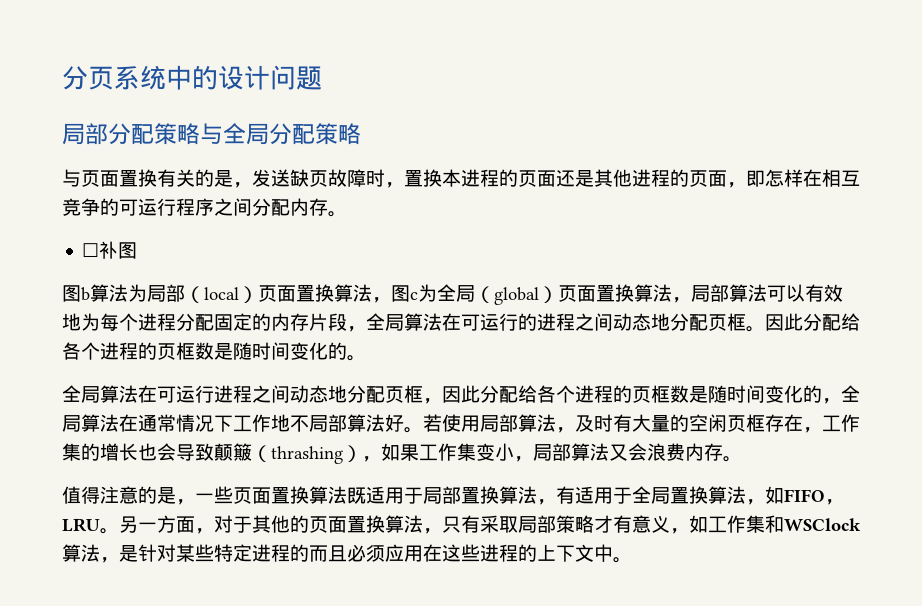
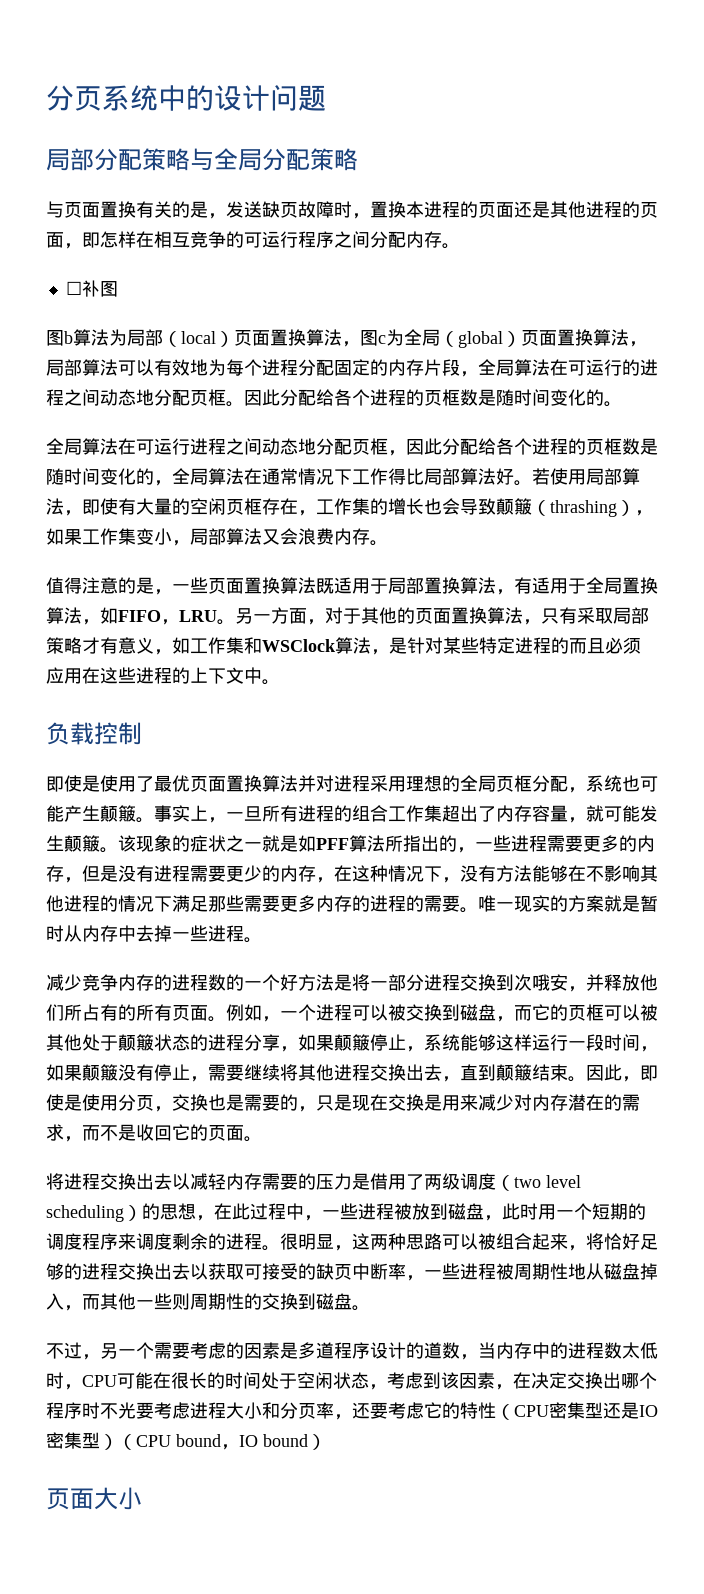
[271,414,309,432] 地不 -> [388,468,424,485] 得比
[575,414,613,432] 及时 -> [82,498,118,515] 即使
(632, 560) none -> [46,722,142,745] [46,775,658,793] [46,805,658,823] [46,835,655,853] [46,865,658,883] [46,895,658,913] [46,925,262,943] [46,974,658,992] [46,1004,658,1022] [46,1034,658,1052] [46,1064,658,1082] [46,1094,640,1112] [46,1124,262,1142] [46,1173,581,1191] [46,1203,646,1222] [46,1233,658,1251] [46,1263,658,1281] [46,1293,370,1311] [46,1342,658,1360] [46,1372,657,1390] [46,1402,658,1420] [46,1432,326,1450] [46,1487,142,1510] // 负载控制 // 即使是使用了最优页面置换算法并对进程采用理想的全局页框分配，系统也可能产生颠簸。事实上，一旦所有进程的组合工作集超出了内存容量，就可能发生颠簸。该现象的症状之一就是如PFF算法所指出的，一些进程需要更多的内存，但是没有进程需要更少的内存，在这种情况下，没有方法能够在不影响其他进程的情况下满足那些需要更多内存的进程的需要。唯一现实的方案就是暂时从内存中去掉一些进程。 // 减少竞争内存的进程数的一个好方法是将一部分进程交换到次哦安，并释放他们所占有的所有页面。例如，一个进程可以被交换到磁盘，而它的页框可以被其他处于颠簸状态的进程分享，如果颠簸停止，系统能够这样运行一段时间，如果颠簸没有停止，需要继续将其他进程交换出去，直到颠簸结束。因此，即使是使用分页，交换也是需要的，只是现在交换是用来减少对内存潜在的需求，而不是收回它的页面。 // 将进程交换出去以减轻内存需要的压力是借用了两级调度（two level scheduling）的思想，在此过程中，一些进程被放到磁盘，此时用一个短期的调度程序来调度剩余的进程。很明显，这两种思路可以被组合起来，将恰好足够的进程交换出去以获取可接受的缺页中断率，一些进程被周期性地从磁盘掉入，而其他一些则周期性的交换到磁盘。 // 不过，另一个需要考虑的因素是多道程序设计的道数，当内存中的进程数太低时，CPU可能在很长的时间处于空闲状态，考虑到该因素，在决定交换出哪个程序时不光要考虑进程大小和分页率，还要考虑它的特性（CPU密集型还是IO密集型）（CPU bound，IO bound） // 页面大小

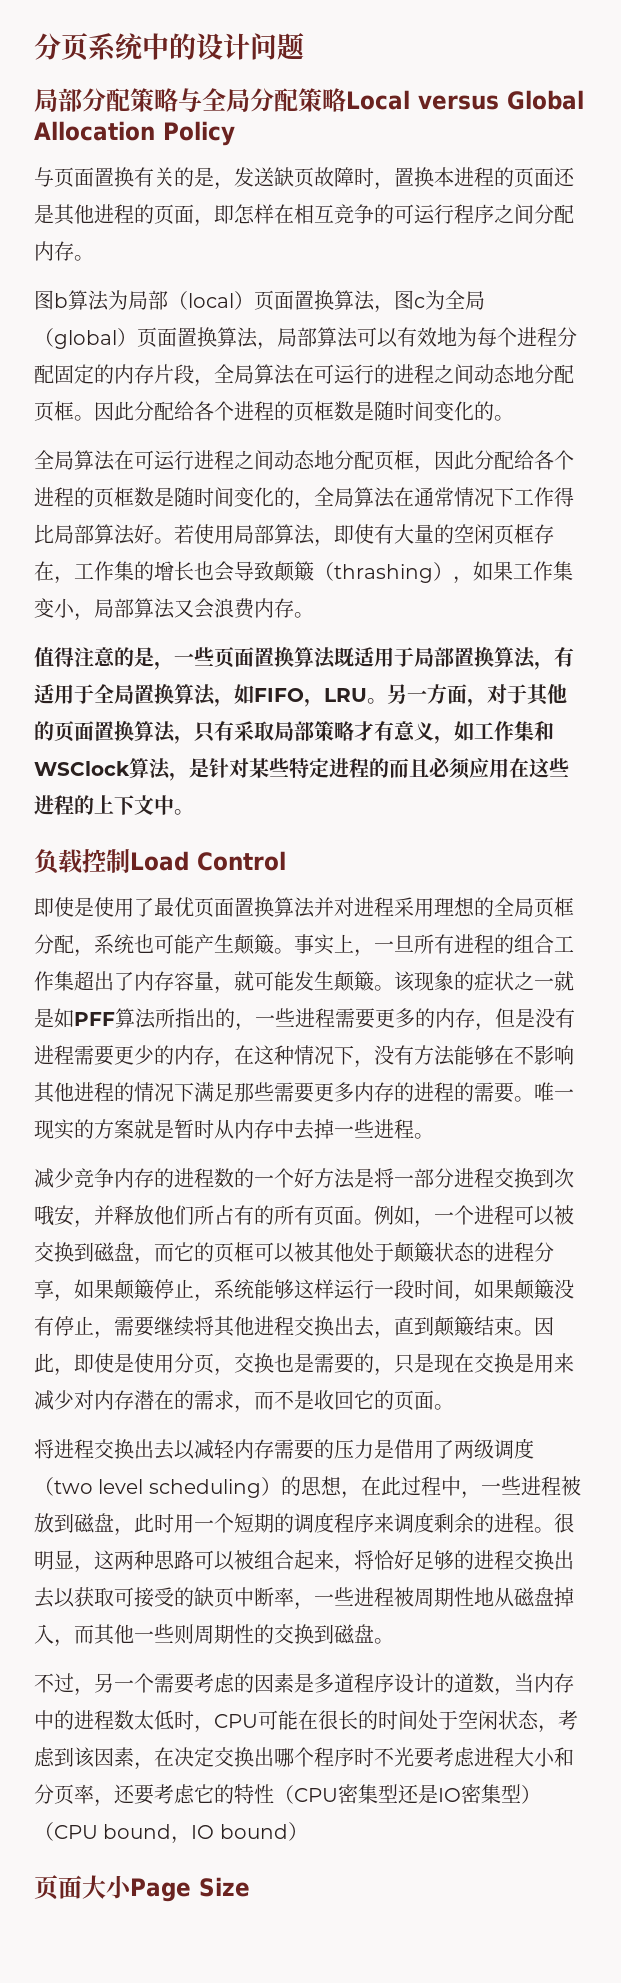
(358, 159) none -> [346,90,584,110] [34,121,235,146] Local versus Global Allocation Policy
[65,280,118,297] // ☐补图 -> (94, 258) none
(142, 733) none -> [130,851,286,871] Load Control
(142, 1498) none -> [130,1877,250,1902] Page Size

